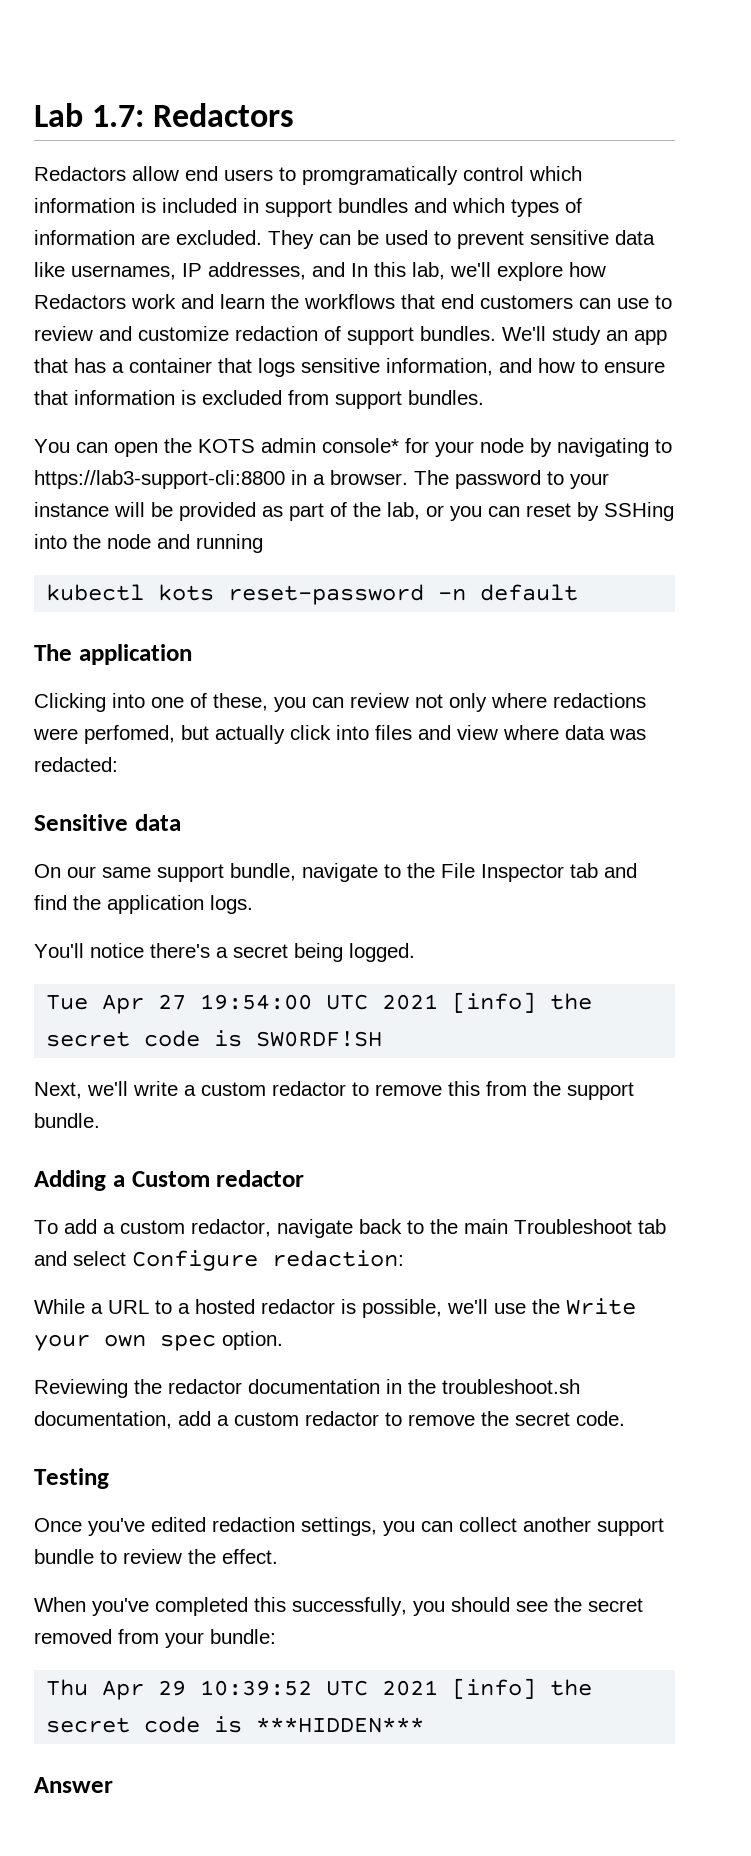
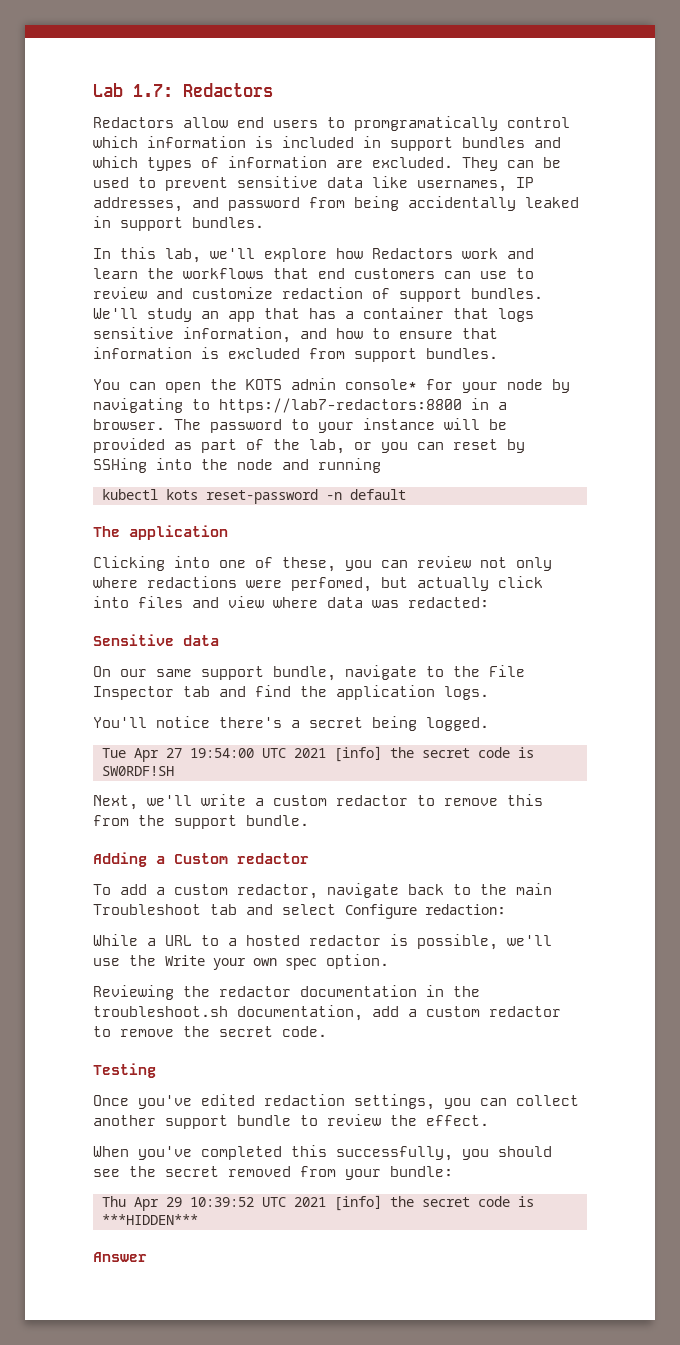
(345, 269) none -> [228,196,579,211] [93,216,264,231] password from being accidentally leaked in support bundles. //
[34,470,285,489] https://lab3-support-cli:8800 -> [219,398,462,413] https://lab7-redactors:8800

